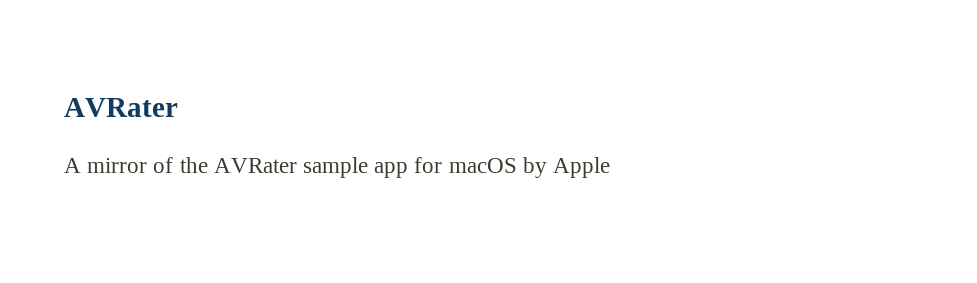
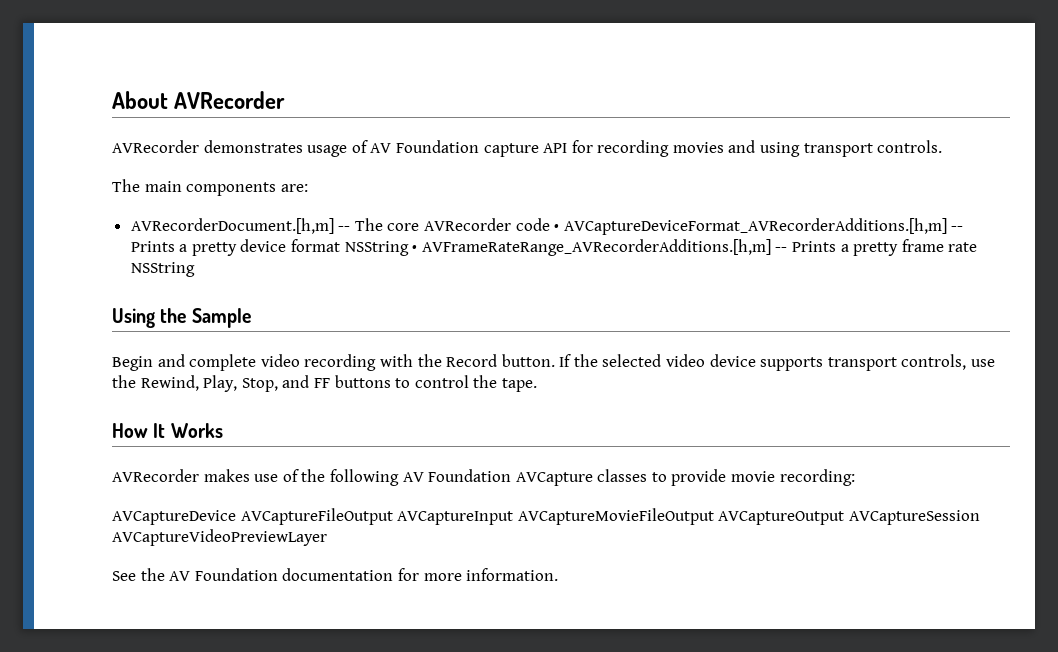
[64,98,178,117] [64,157,611,178] AVRater // A mirror of the AVRater sample app for macOS by Apple -> [112,91,286,109] [112,140,943,157] [112,179,308,196] [130,218,964,235] [130,239,978,256] [130,262,195,277] [112,308,251,328] [112,354,996,371] [112,375,537,392] [112,423,223,438] [112,469,855,486] [112,508,980,525] [112,529,327,546] [112,568,559,581] About AVRecorder // AVRecorder demonstrates usage of AV Foundation capture API for recording movies and using transport controls. // The main components are: // AVRecorderDocument.[h,m] -- The core AVRecorder code • AVCaptureDeviceFormat_AVRecorderAdditions.[h,m] -- Prints a pretty device format NSString • AVFrameRateRange_AVRecorderAdditions.[h,m] -- Prints a pretty frame rate NSString // Using the Sample // Begin and complete video recording with the Record button. If the selected video device supports transport controls, use the Rewind, Play, Stop, and FF buttons to control the tape. // How It Works // AVRecorder makes use of the following AV Foundation AVCapture classes to provide movie recording: // AVCaptureDevice AVCaptureFileOutput AVCaptureInput AVCaptureMovieFileOutput AVCaptureOutput AVCaptureSession AVCaptureVideoPreviewLayer // See the AV Foundation documentation for more information.

